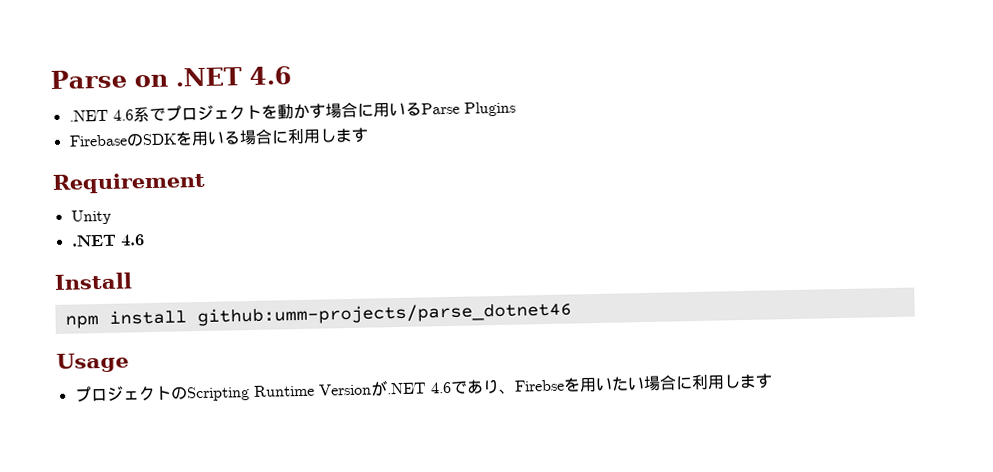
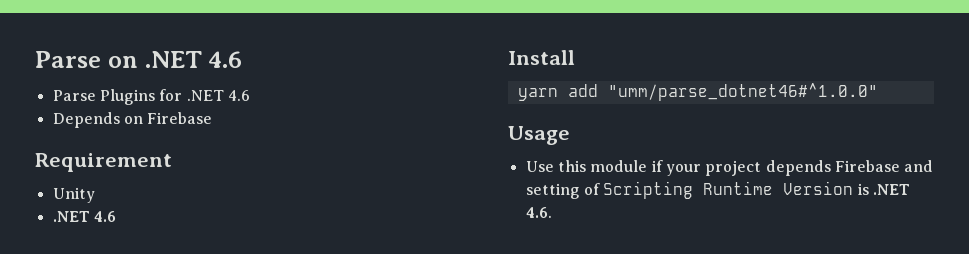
[68,101,516,123] [68,127,369,147] .NET 4.6系でプロジェクトを動かす場合に用いるParse Plugins // FirebaseのSDKを用いる場合に利用します -> [52,89,250,105] [52,112,213,128] Parse Plugins for .NET 4.6 // Depends on Firebase
[64,301,572,329] [56,352,129,373] [73,373,773,403] npm install github:umm-projects/parse_dotnet46 // Usage // プロジェクトのScripting Runtime Versionが.NET 4.6であり、Firebseを用いたい場合に利用します -> [517,83,878,101] [508,126,570,145] [525,160,934,176] [525,181,910,199] [525,207,552,218] yarn add "umm/parse_dotnet46#^1.0.0" // Usage // Use this module if your project depends Firebase and setting of Scripting Runtime Version is .NET 4.6.

